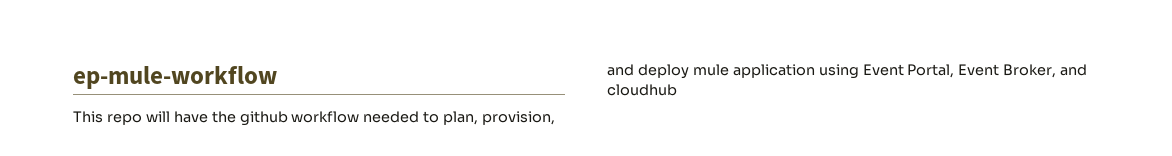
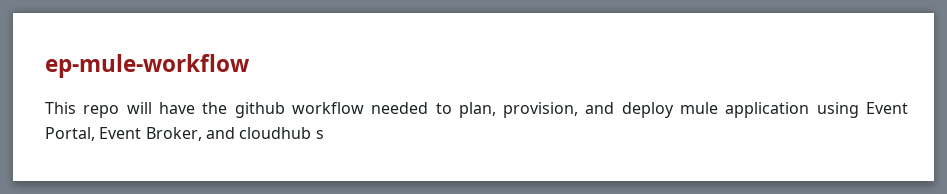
(677, 90) none -> [315,130,324,139] s

